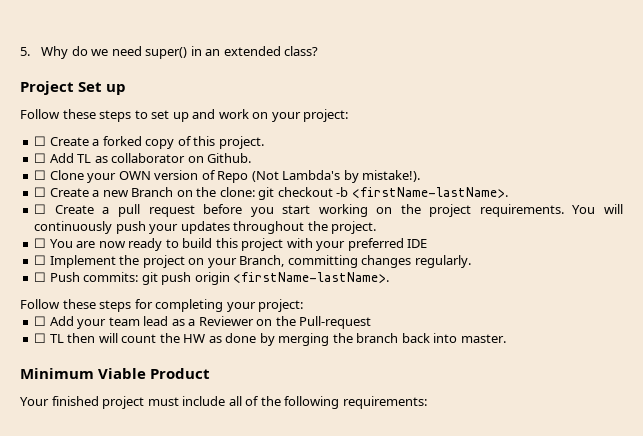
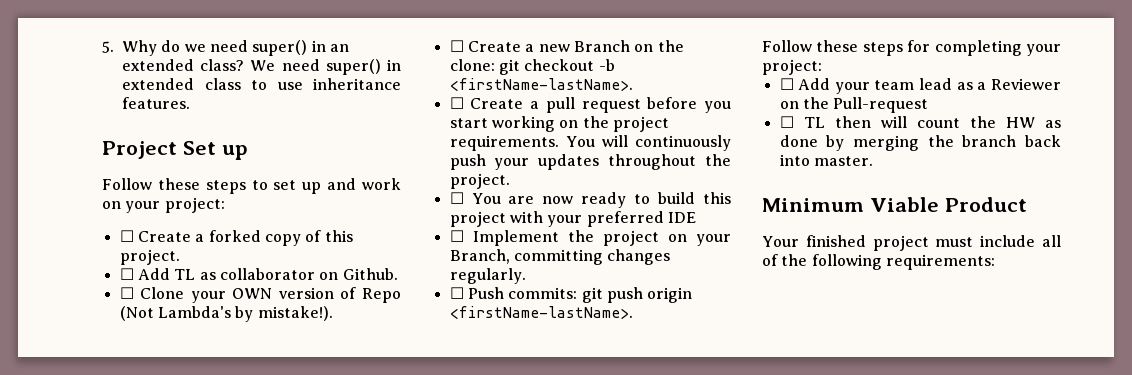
(319, 51) none -> [250,59,401,75] [122,78,401,90] [122,97,190,109] We need super() in extended class to use inheritance features.

